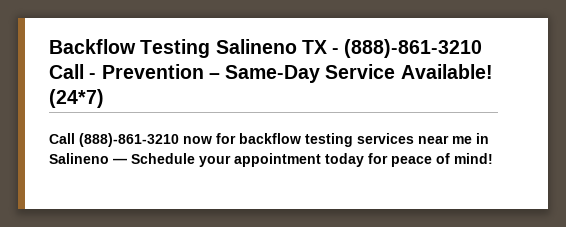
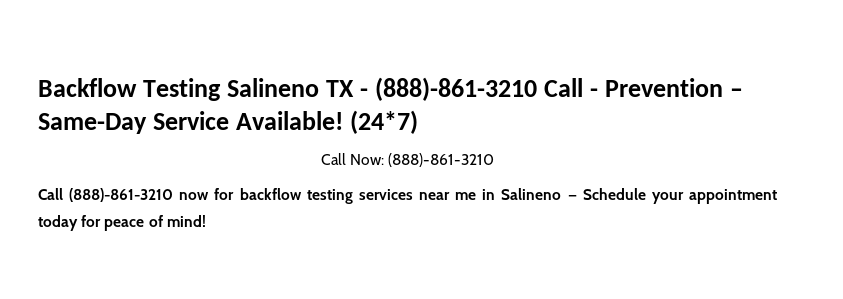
(104, 98) none -> [320,153,495,167] // Call Now: (888)-861-3210

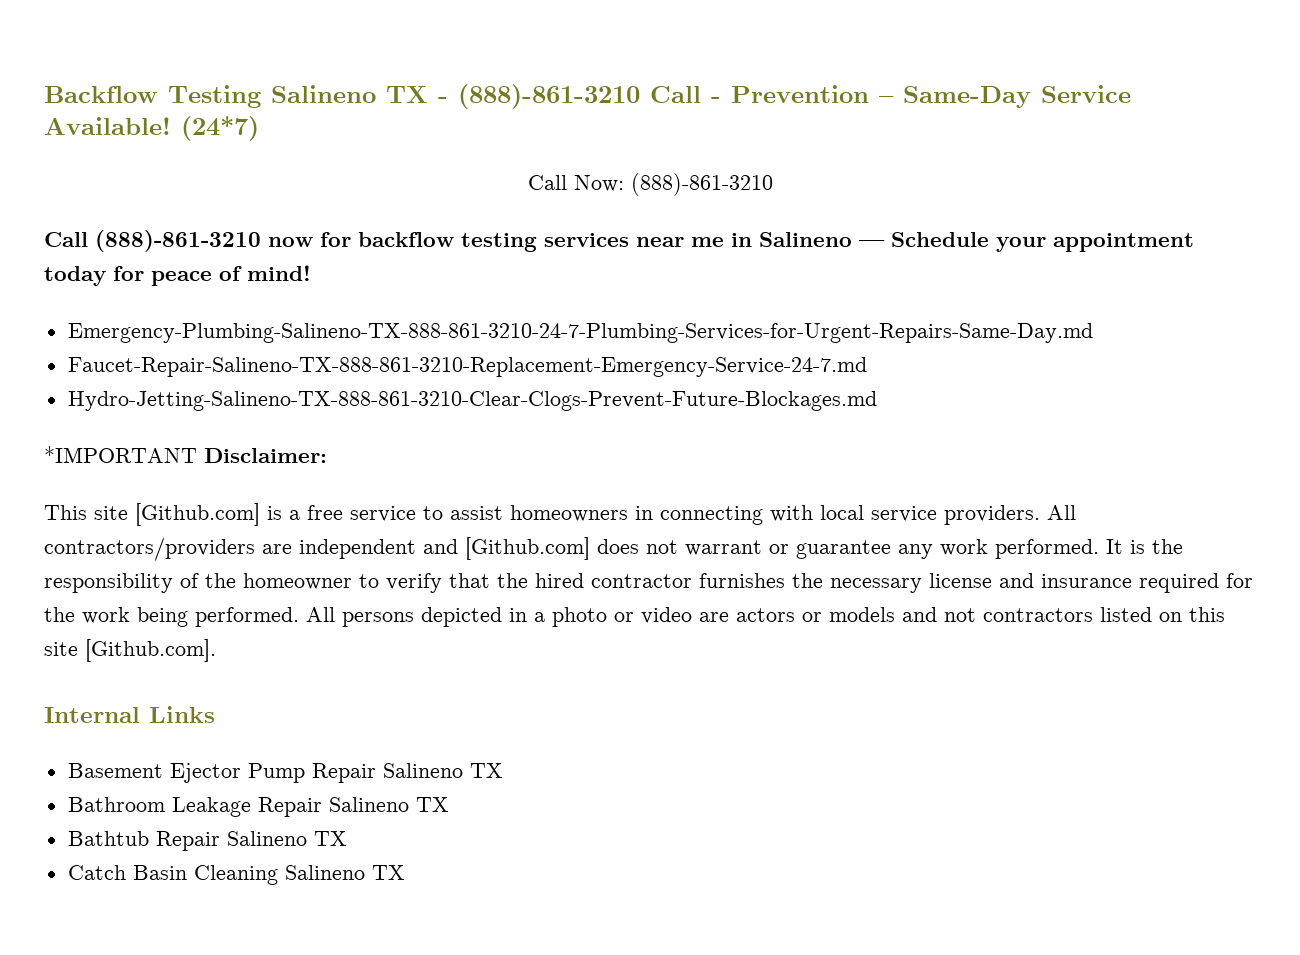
(206, 221) none -> [67,323,1093,343] [67,357,867,377] [67,391,877,411] [44,446,327,463] [44,503,1076,526] [44,537,1183,561] [44,573,1253,593] [44,607,1225,627] [44,639,216,662] [44,706,215,723] [67,763,503,783] [67,797,449,817] [67,831,347,851] [67,865,405,885] // Emergency-Plumbing-Salineno-TX-888-861-3210-24-7-Plumbing-Services-for-Urgent-Repairs-Same-Day.md // Faucet-Repair-Salineno-TX-888-861-3210-Replacement-Emergency-Service-24-7.md // Hydro-Jetting-Salineno-TX-888-861-3210-Clear-Clogs-Prevent-Future-Blockages.md // *IMPORTANT Disclaimer: // This site [Github.com] is a free service to assist homeowners in connecting with local service providers. All contractors/providers are independent and [Github.com] does not warrant or guarantee any work performed. It is the responsibility of the homeowner to verify that the hired contractor furnishes the necessary license and insurance required for the work being performed. All persons depicted in a photo or video are actors or models and not contractors listed on this site [Github.com]. // Internal Links // Basement Ejector Pump Repair Salineno TX // Bathroom Leakage Repair Salineno TX // Bathtub Repair Salineno TX // Catch Basin Cleaning Salineno TX

